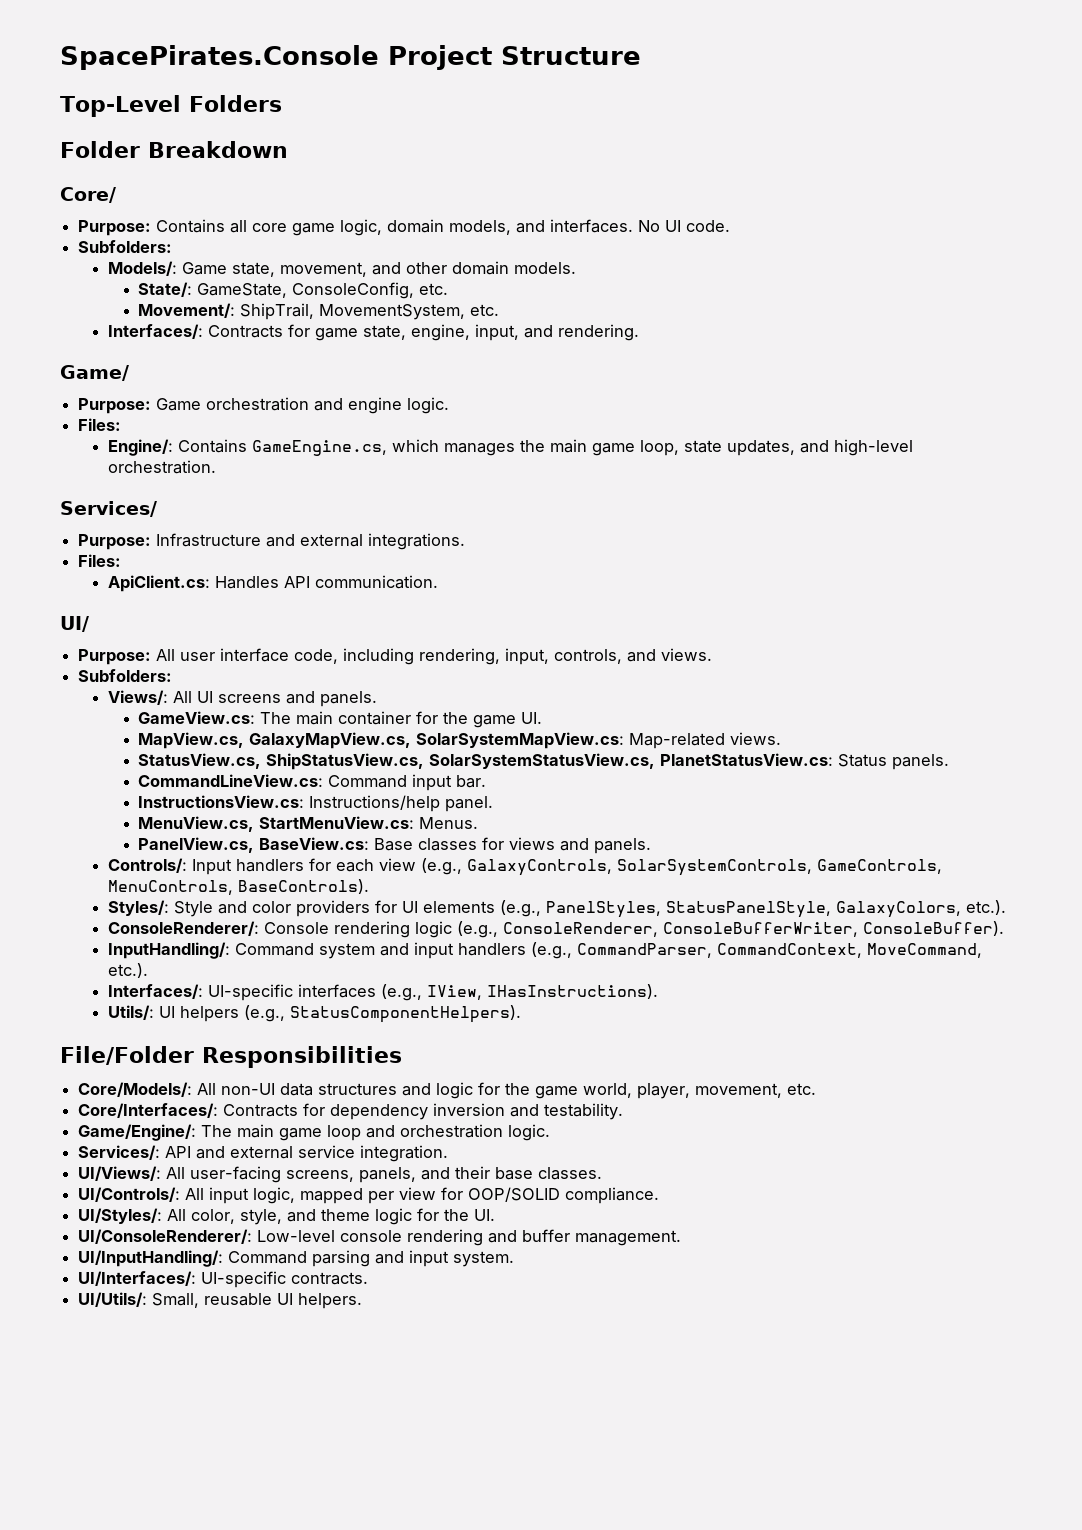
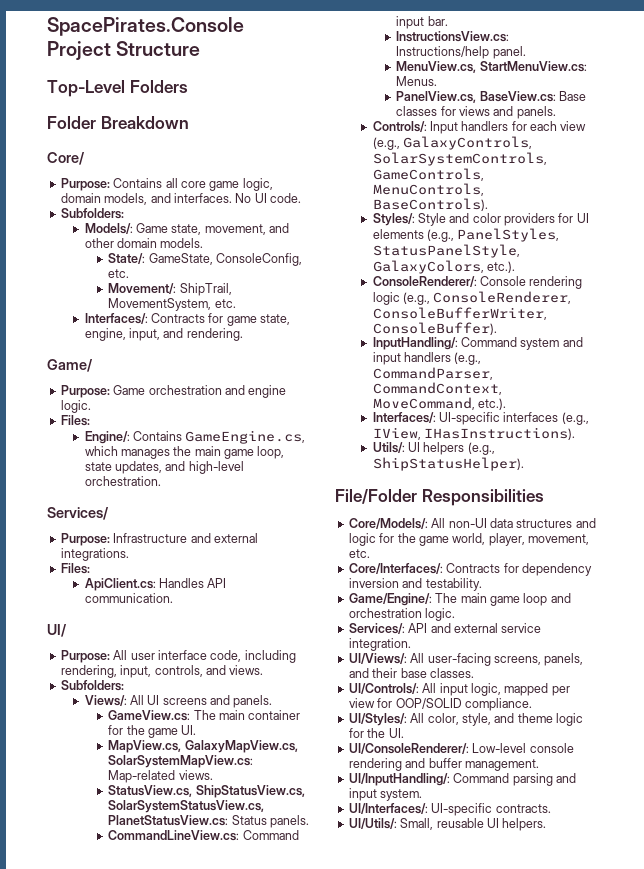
[290,1005,522,1023] StatusComponentHelpers). -> [372,457,524,471] ShipStatusHelper).

